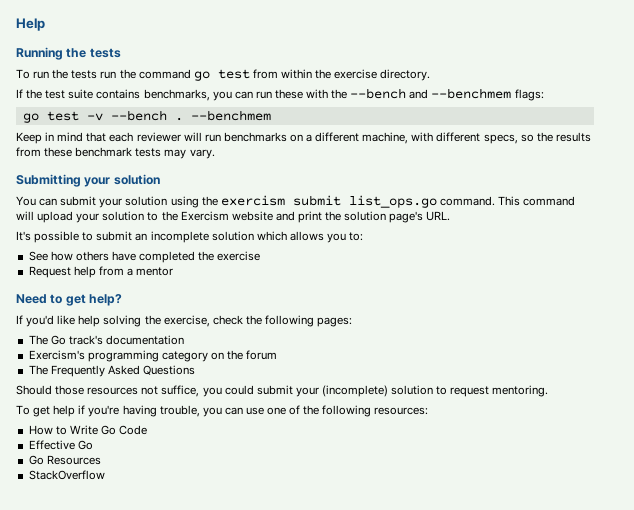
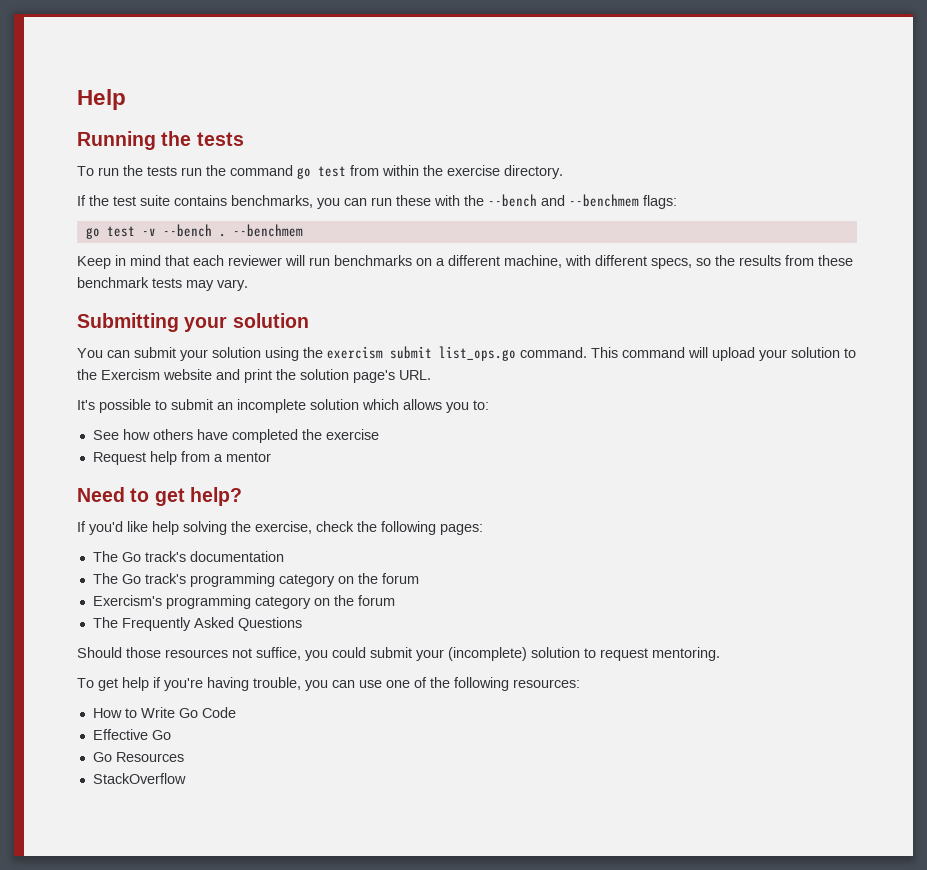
(184, 340) none -> [92,573,419,587] // The Go track's programming category on the forum

